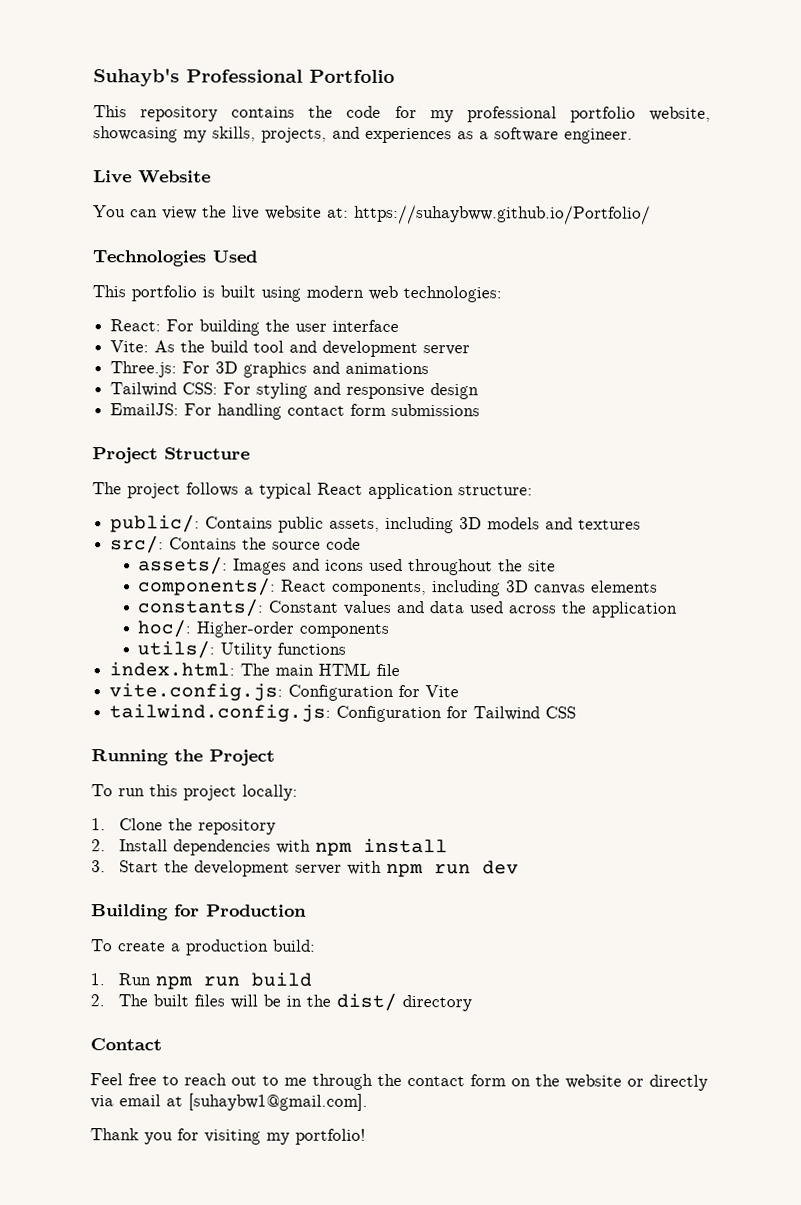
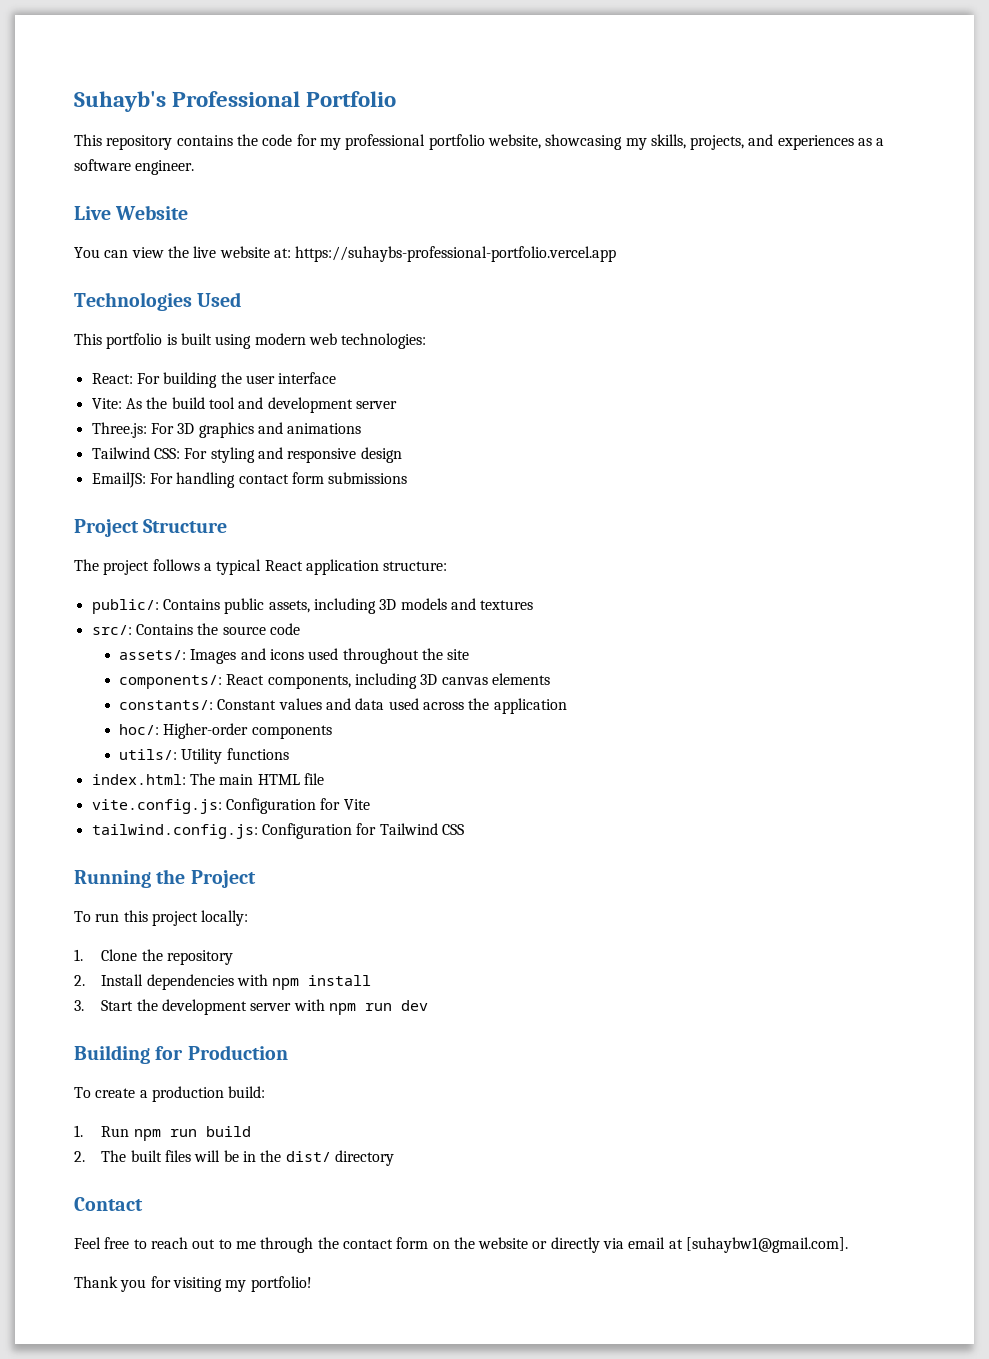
[354,204,651,225] https://suhaybww.github.io/Portfolio/ -> [295,246,617,262] https://suhaybs-professional-portfolio.vercel.app

